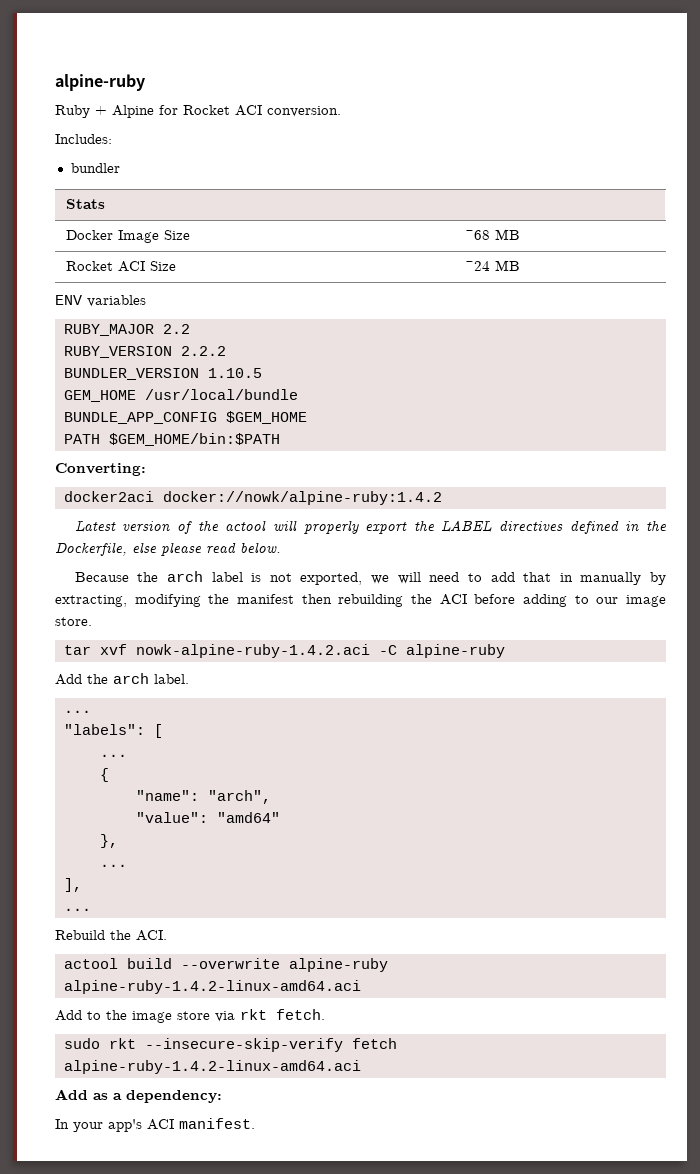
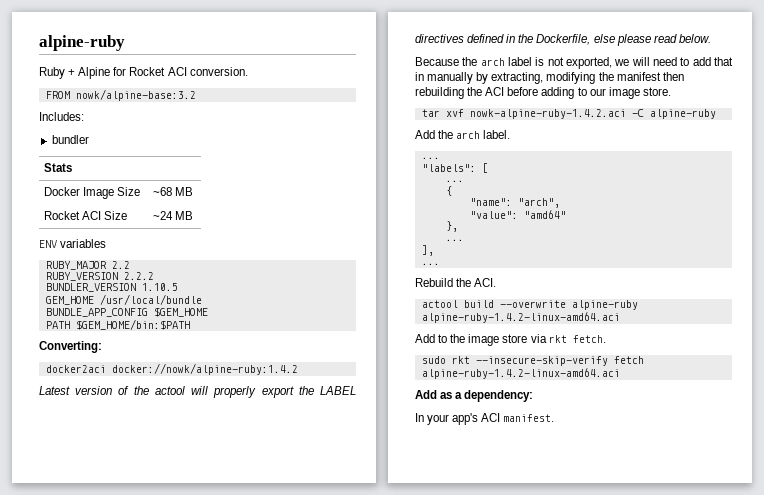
(341, 111) none -> [45,89,196,101] // FROM nowk/alpine-base:3.2

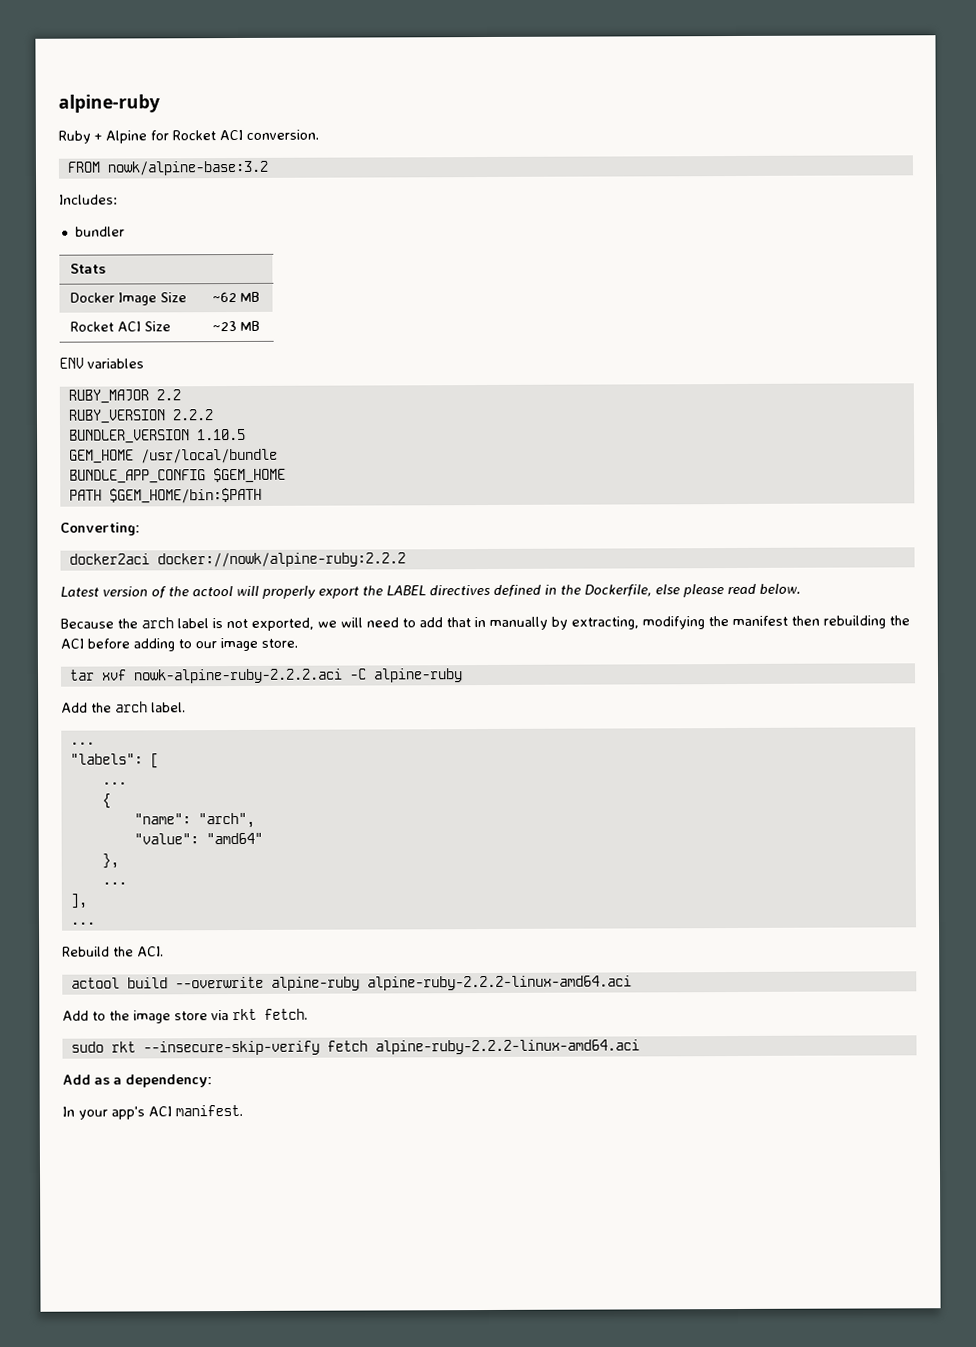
[153,187,173,196] ~68 -> [212,292,238,303] ~62
[153,211,174,220] ~24 -> [212,321,238,332] ~23
[111,363,298,375] docker://nowk/alpine-ruby:1.4.2 -> [156,552,406,568] docker://nowk/alpine-ruby:2.2.2
[469,109,626,119] nowk-alpine-ruby-1.4.2.aci -> [132,668,343,684] nowk-alpine-ruby-2.2.2.aci
[421,312,620,323] alpine-ruby-1.4.2-linux-amd64.aci -> [366,975,632,991] alpine-ruby-2.2.2-linux-amd64.aci
[421,368,620,379] alpine-ruby-1.4.2-linux-amd64.aci -> [374,1039,640,1055] alpine-ruby-2.2.2-linux-amd64.aci

